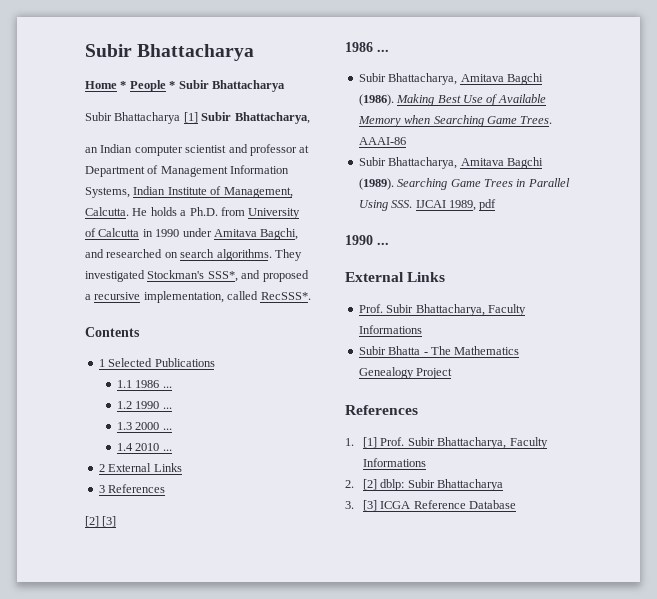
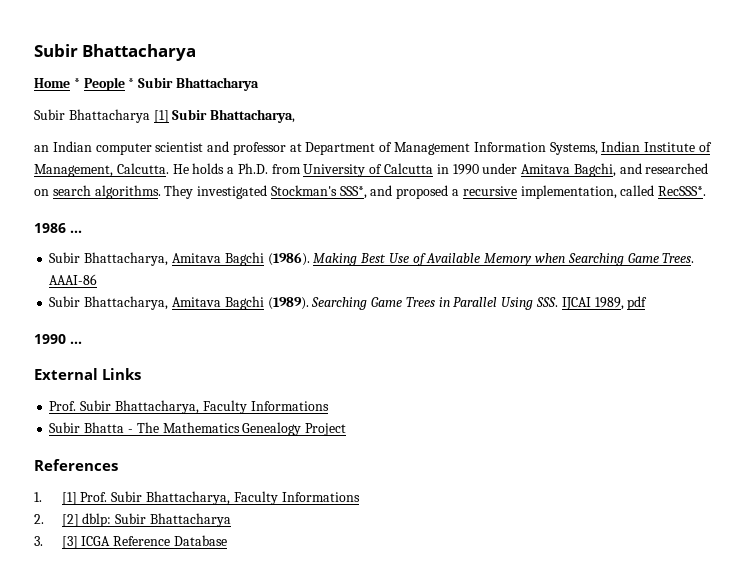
[85,327,140,337] [98,358,215,367] [116,380,172,388] [116,401,172,409] [116,422,172,430] [116,443,172,451] [98,463,182,472] [98,484,166,493] [85,516,117,527] // Contents // 1 Selected Publications // 1.1 1986 ... // 1.2 1990 ... // 1.3 2000 ... // 1.4 2010 ... // 2 External Links // 3 References // [2] [3] -> (707, 191) none

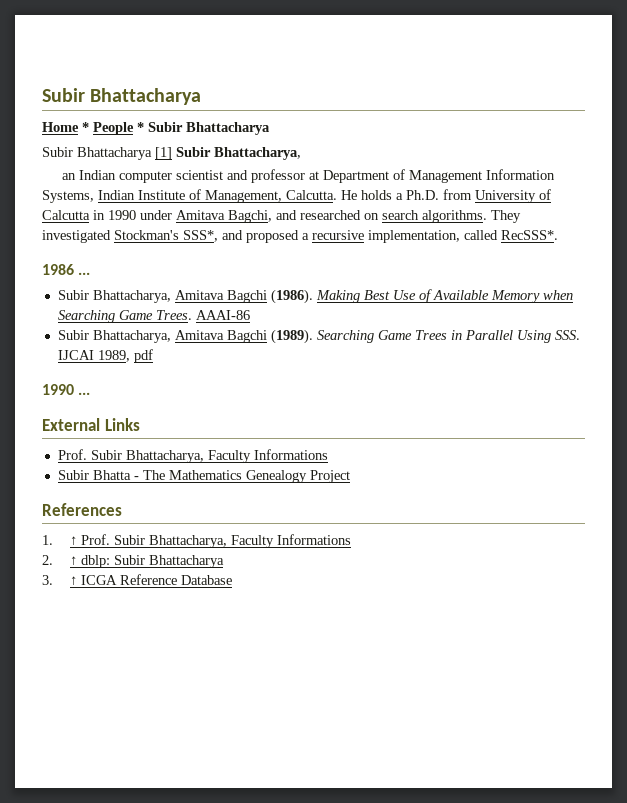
[61,492,77,505] [1] -> [70,536,78,545] ↑
[61,514,79,527] [2] -> [70,556,78,565] ↑
[61,536,78,549] [3] -> [70,576,78,585] ↑

